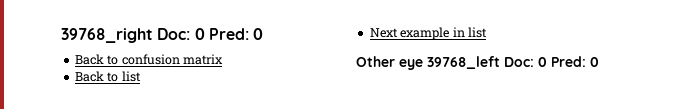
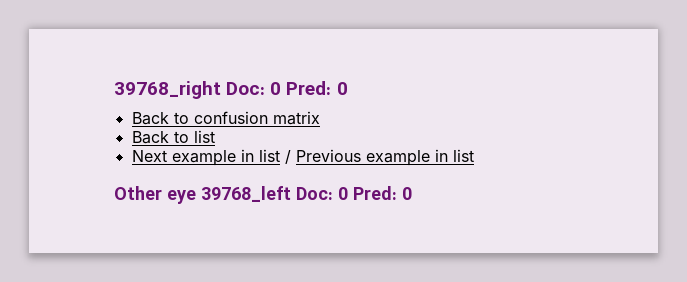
(487, 32) none -> [284,149,474,166] / Previous example in list

